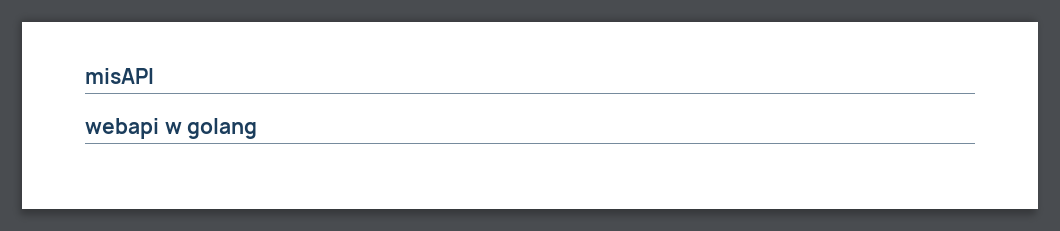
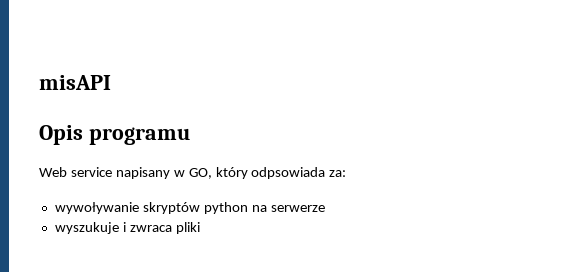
[85,118,258,139] webapi w golang -> [39,125,190,145] [39,167,347,179] [54,202,325,214] [54,222,200,234] Opis programu // Web service napisany w GO, który odpsowiada za: // wywoływanie skryptów python na serwerze // wyszukuje i zwraca pliki

